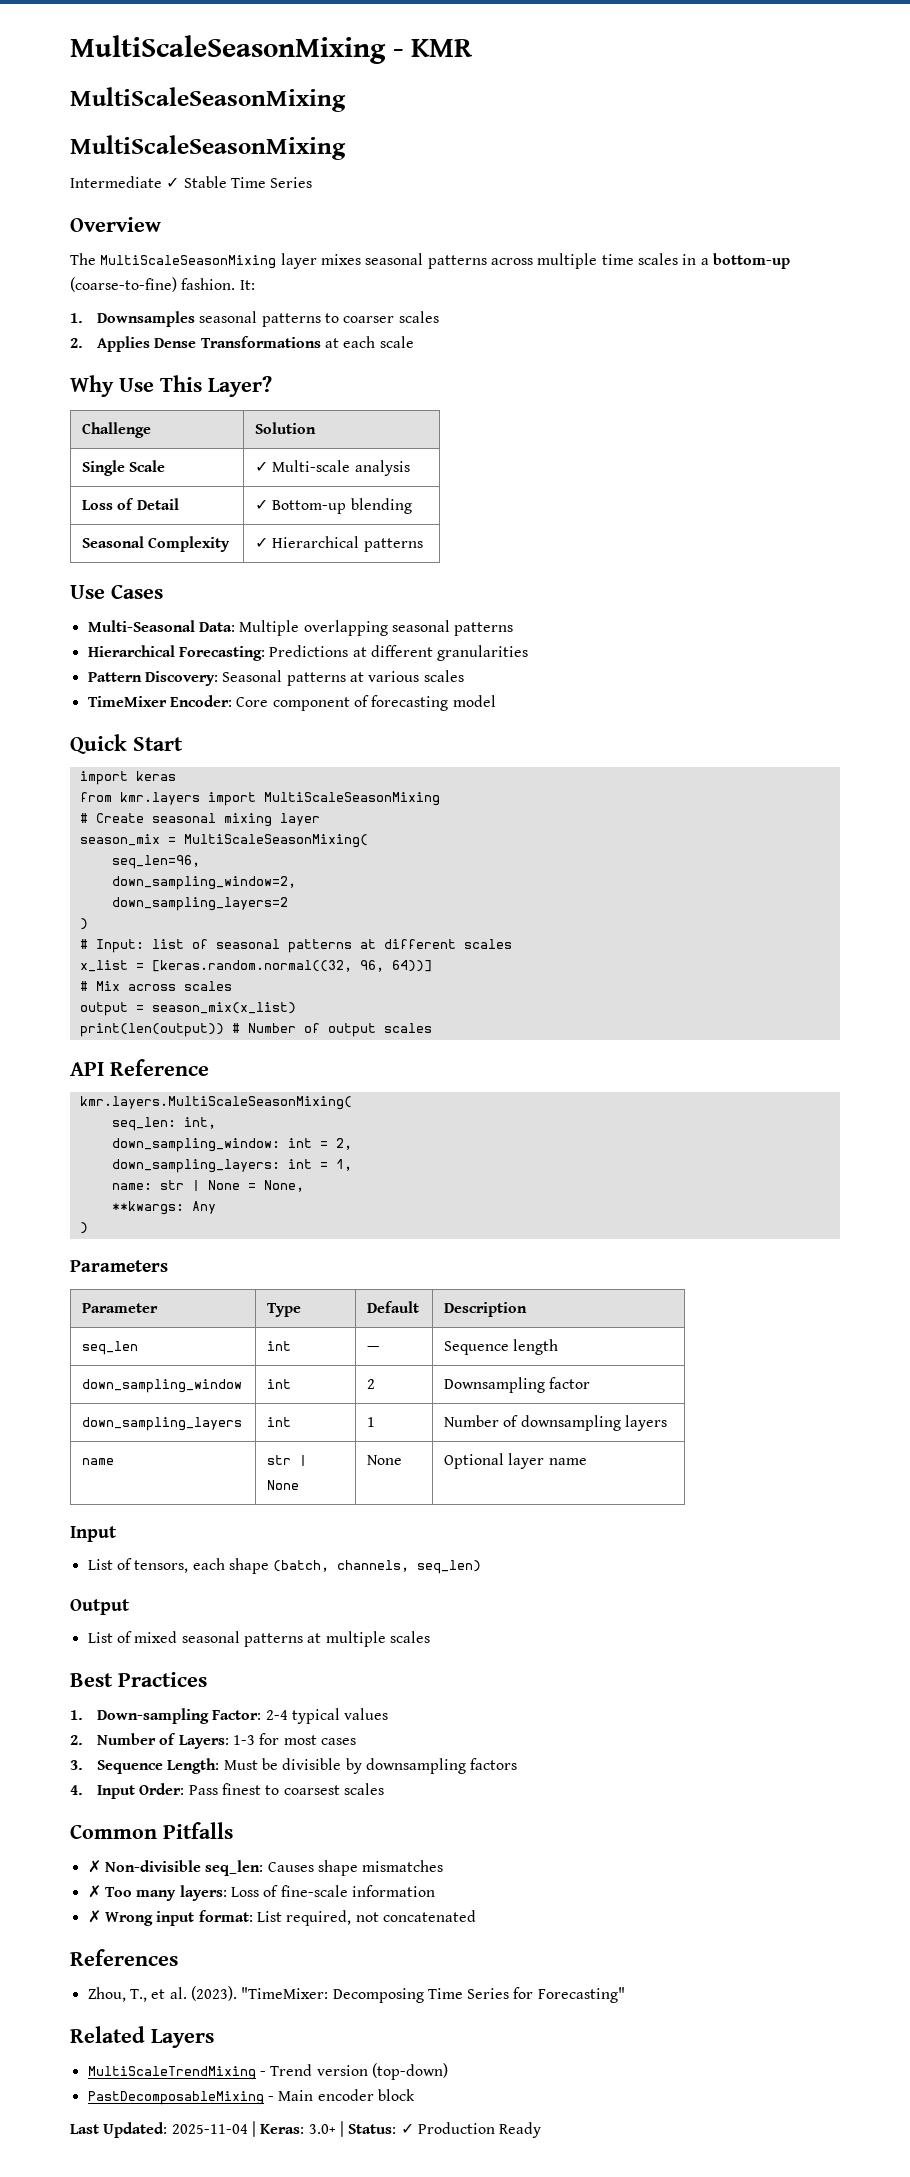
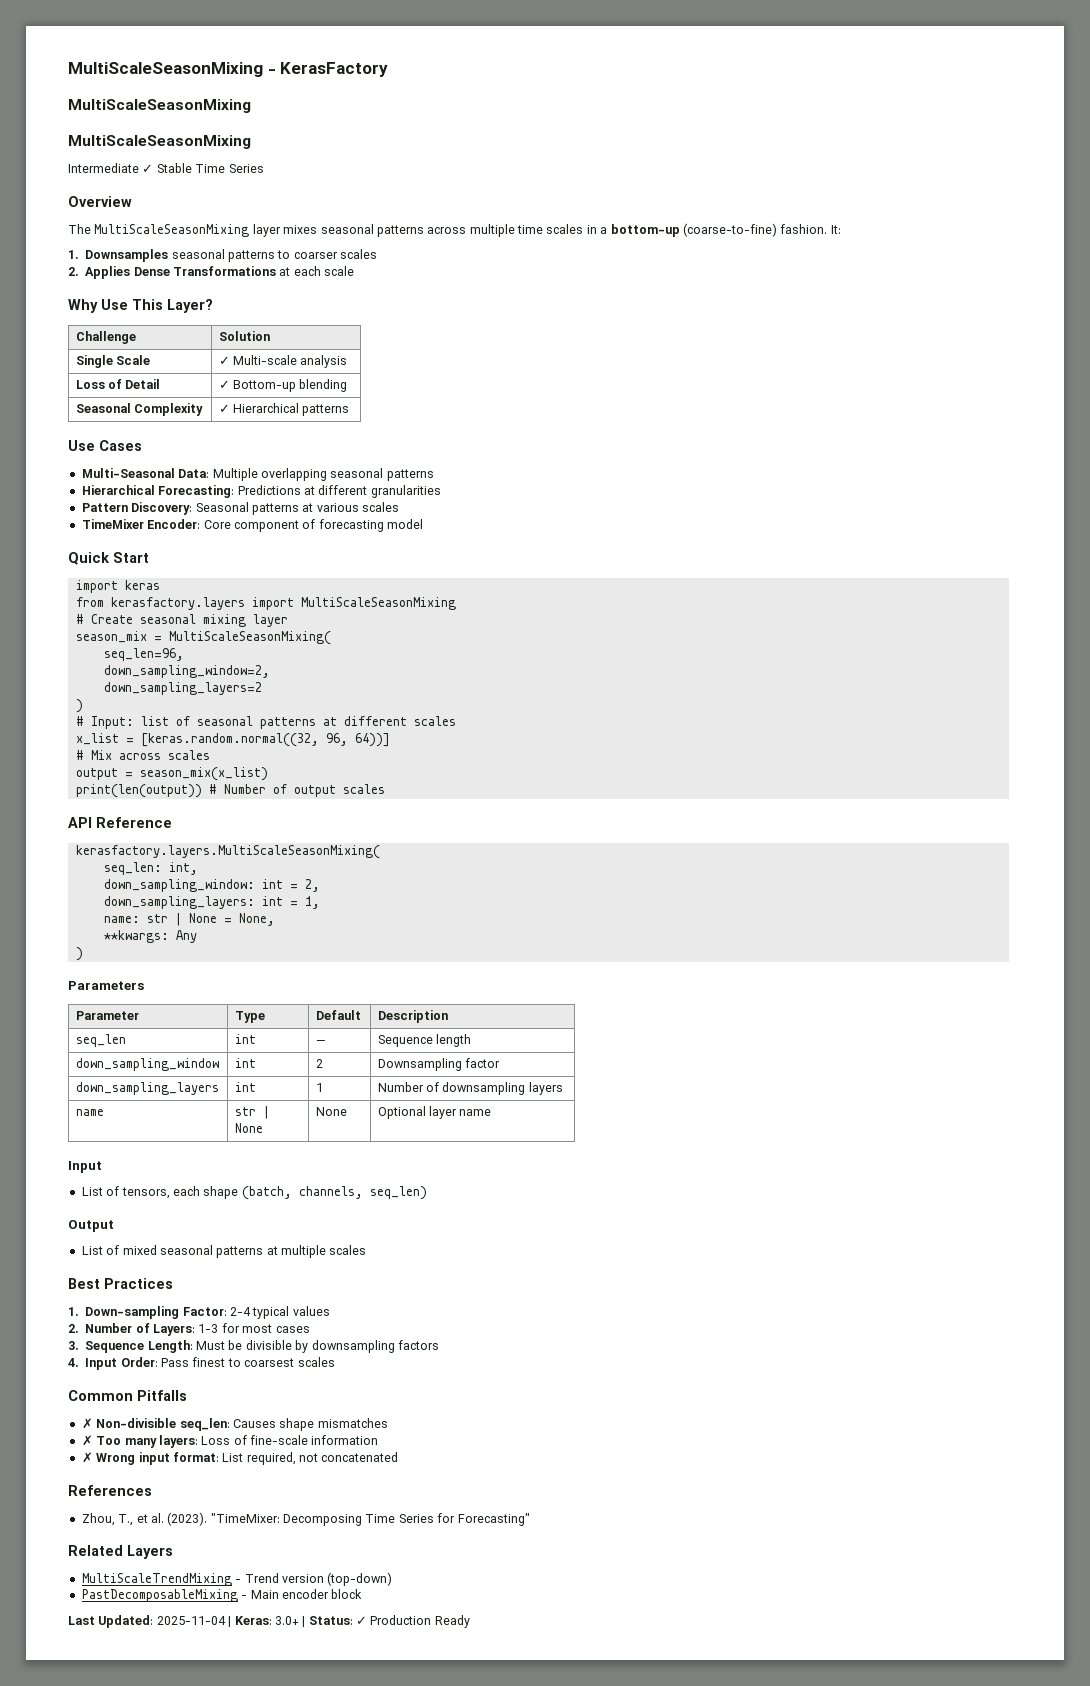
[411,39,473,57] KMR -> [280,62,389,77] KerasFactory
[119,792,200,805] kmr.layers -> [110,597,245,610] kerasfactory.layers
[79,1096,352,1110] kmr.layers.MultiScaleSeasonMixing( -> [75,845,380,859] kerasfactory.layers.MultiScaleSeasonMixing(

